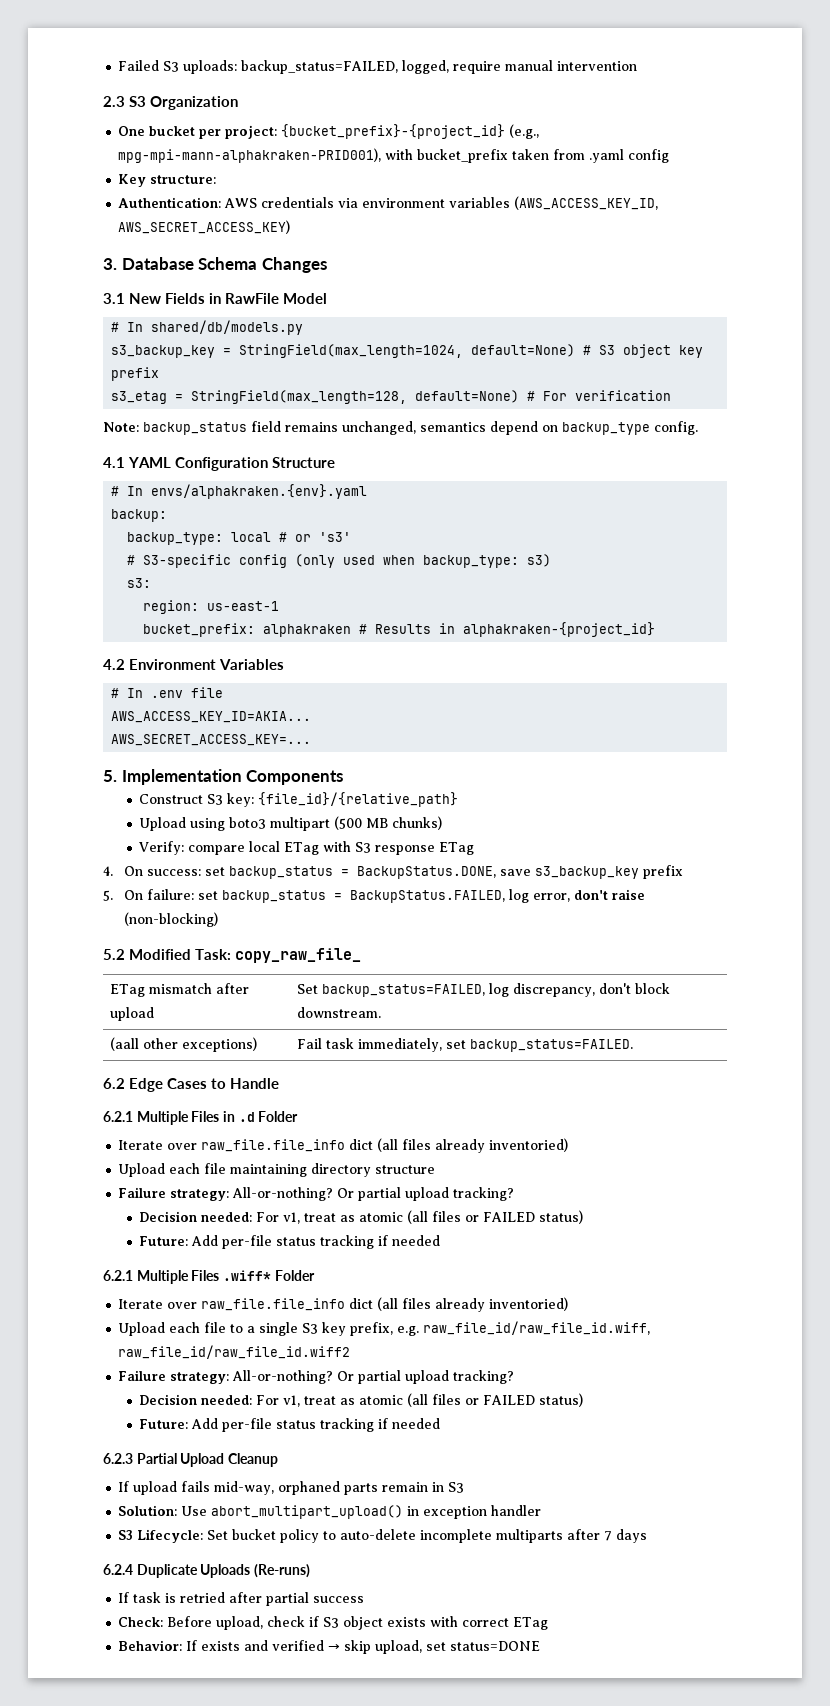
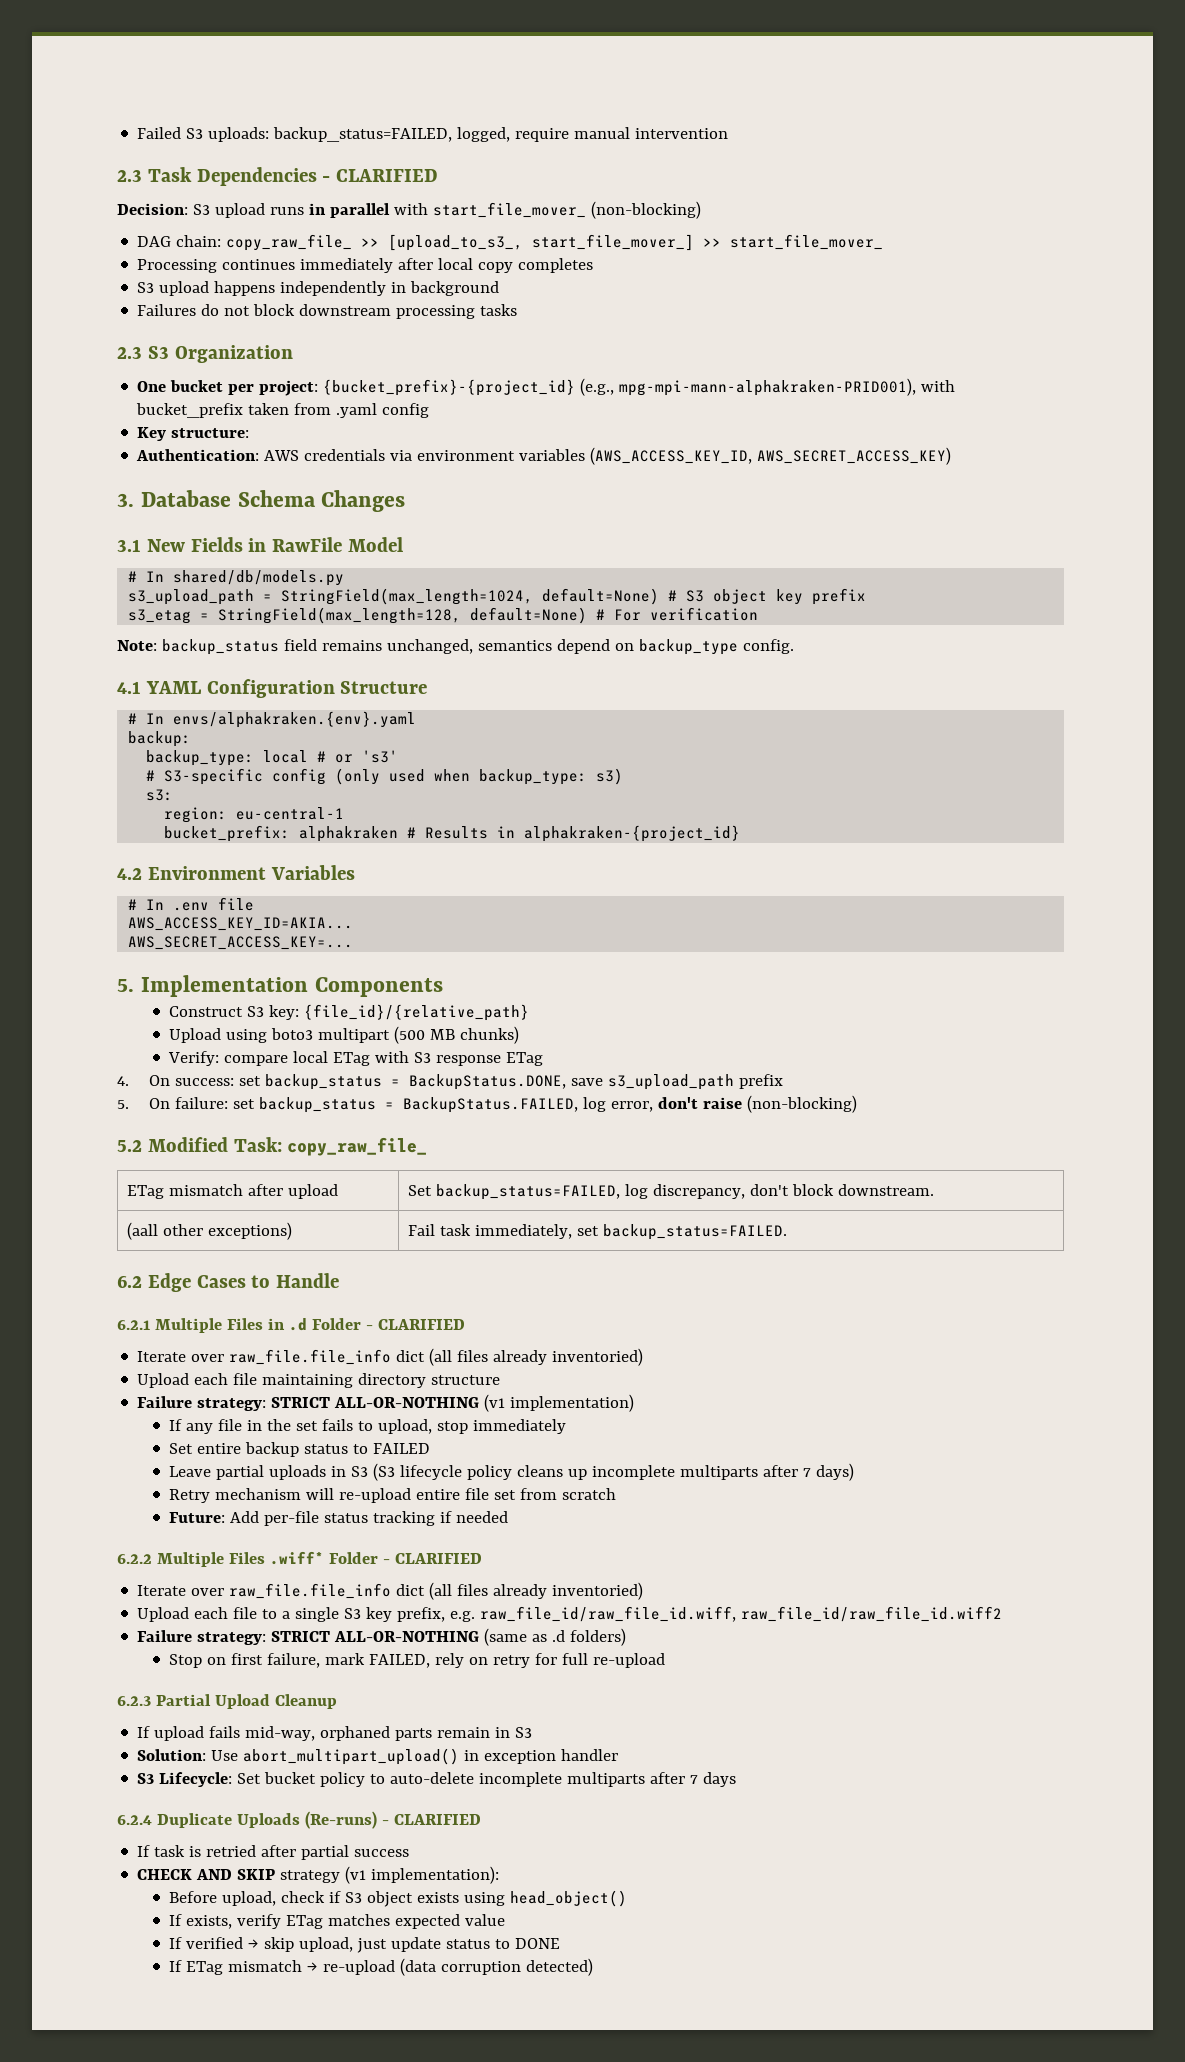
(638, 66) none -> [117,167,439,186] [117,201,701,219] [137,234,884,251] [137,258,594,273] [137,281,500,296] [137,304,518,319] // 2.3 Task Dependencies - CLARIFIED // Decision: S3 upload runs in parallel with start_file_mover_ (non-blocking) // DAG chain: copy_raw_file_ >> [upload_to_s3_, start_file_mover_] >> start_file_mover_ // Processing continues immediately after local copy completes // S3 upload happens independently in background // Failures do not block downstream processing tasks
[111,345,216,358] s3_backup_key -> [128,589,255,605] s3_upload_path
[207,601,280,611] us-east-1 -> [236,807,345,820] eu-central-1
[535,866,640,879] s3_backup_key -> [608,1074,735,1090] s3_upload_path
(299, 1116) none -> [365,1319,465,1330] - CLARIFIED
[232,1187,515,1201] [139,1210,584,1224] [139,1235,441,1249] [103,1270,133,1281] All-or-nothing? Or partial upload tracking? // Decision needed: For v1, treat as atomic (all files or FAILED status) // Future: Add per-file status tracking if needed // 6.2.1 -> [271,1394,635,1412] [169,1419,567,1434] [169,1442,431,1457] [169,1463,855,1481] [169,1488,617,1503] [169,1511,509,1526] [117,1554,152,1564] STRICT ALL-OR-NOTHING (v1 implementation) // If any file in the set fails to upload, stop immediately // Set entire backup status to FAILED // Leave partial uploads in S3 (S3 lifecycle policy cleans up incomplete multiparts after 7 days) // Retry mechanism will re-upload entire file set from scratch // Future: Add per-file status tracking if needed // 6.2.2
(315, 1275) none -> [382,1553,482,1564] - CLARIFIED
[232,1370,515,1384] [139,1393,584,1407] [139,1418,441,1432] All-or-nothing? Or partial upload tracking? // Decision needed: For v1, treat as atomic (all files or FAILED status) // Future: Add per-file status tracking if needed -> [271,1628,627,1646] [169,1653,666,1668] STRICT ALL-OR-NOTHING (same as .d folders) // Stop on first failure, mark FAILED, rely on retry for full re-upload
(310, 1571) none -> [381,1814,481,1825] - CLARIFIED
[118,1617,164,1627] Check: -> [137,1866,500,1884] CHECK AND SKIP strategy (v1 implementation): //
[430,1616,549,1630] [118,1640,541,1654] with correct ETag // Behavior: If exists and verified → skip upload, set status=DONE -> [464,1890,628,1907] [169,1914,506,1929] [169,1937,561,1953] [169,1958,594,1976] using head_object() // If exists, verify ETag matches expected value // If verified → skip upload, just update status to DONE // If ETag mismatch → re-upload (data corruption detected)

